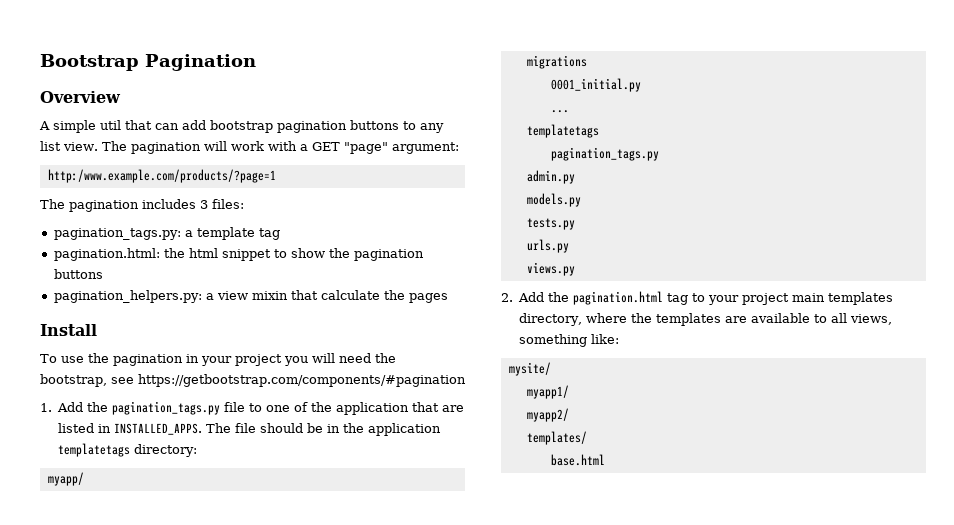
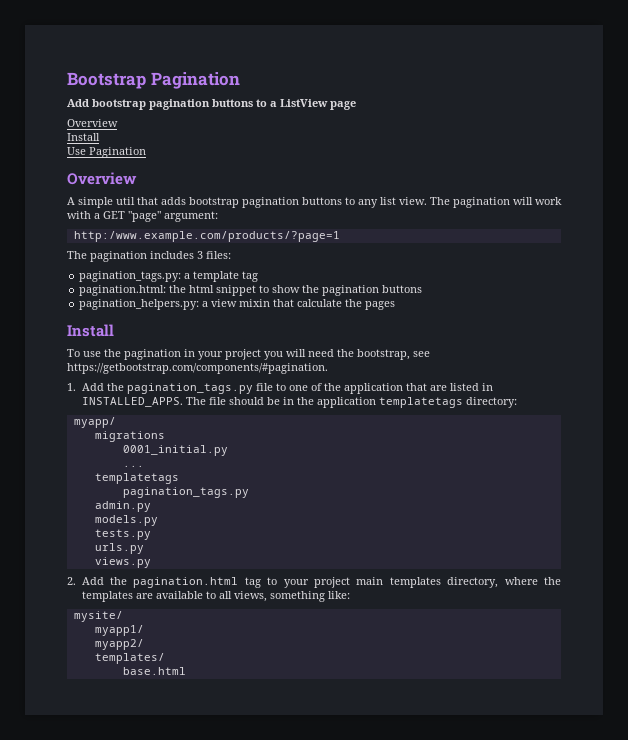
(256, 62) none -> [67,99,356,110] [67,119,118,127] [67,133,100,141] [67,147,146,158] // Add bootstrap pagination buttons to a ListView page // Overview // Install // Use Pagination
[155,120,206,130] can add -> [161,197,186,205] adds
[138,374,466,387] https://getbootstrap.com/components/#pagination -> [67,363,328,374] https://getbootstrap.com/components/#pagination.

